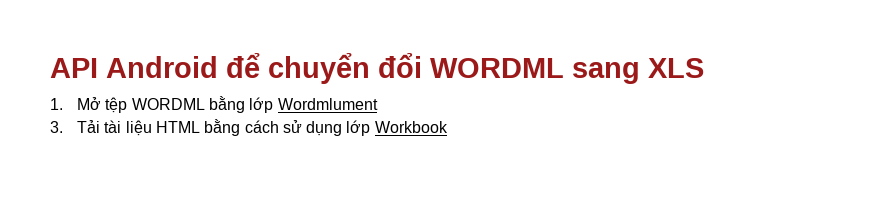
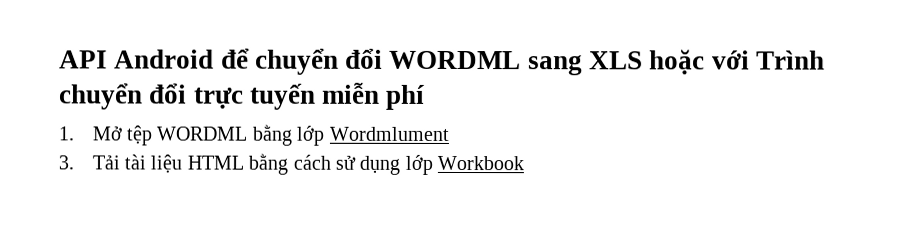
(704, 68) none -> [649,49,825,75] [59,82,426,110] hoặc với Trình chuyển đổi trực tuyến miễn phí

